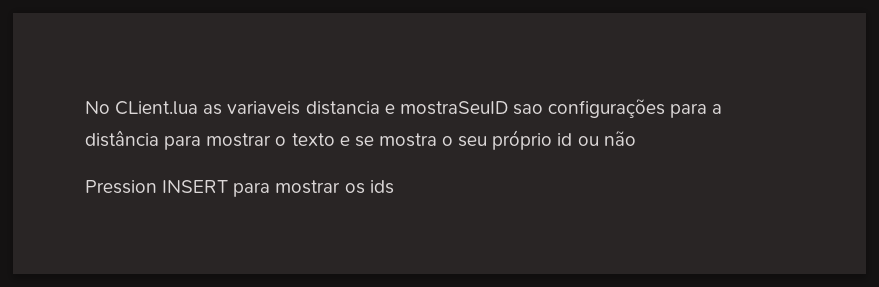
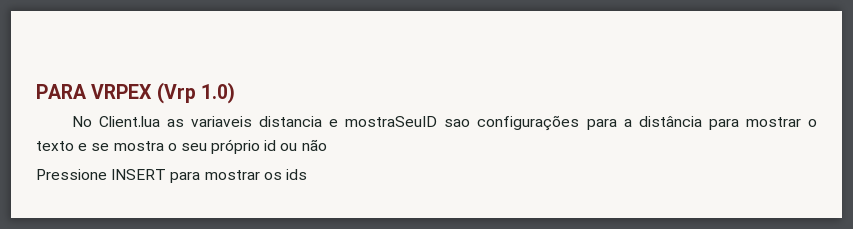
[85,101,199,115] No CLient.lua -> [36,82,235,104] [71,116,160,127] PARA VRPEX (Vrp 1.0) // No Client.lua
[85,180,157,194] Pression -> [36,169,107,180] Pressione

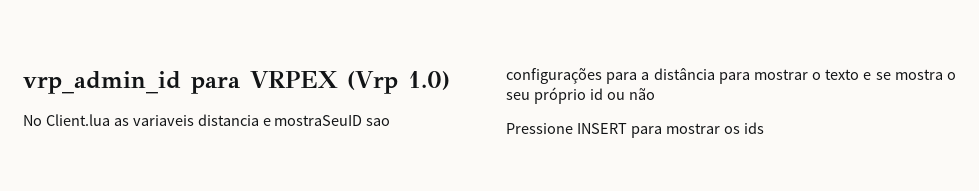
[36,84,87,99] PARA -> [23,71,240,94] vrp_admin_id para

